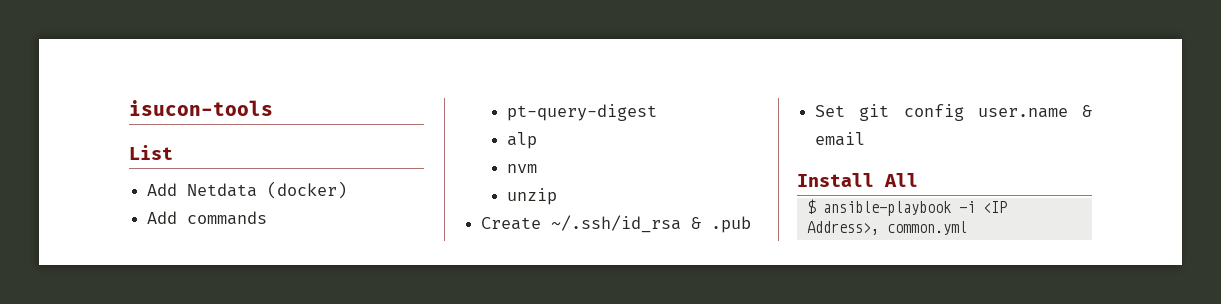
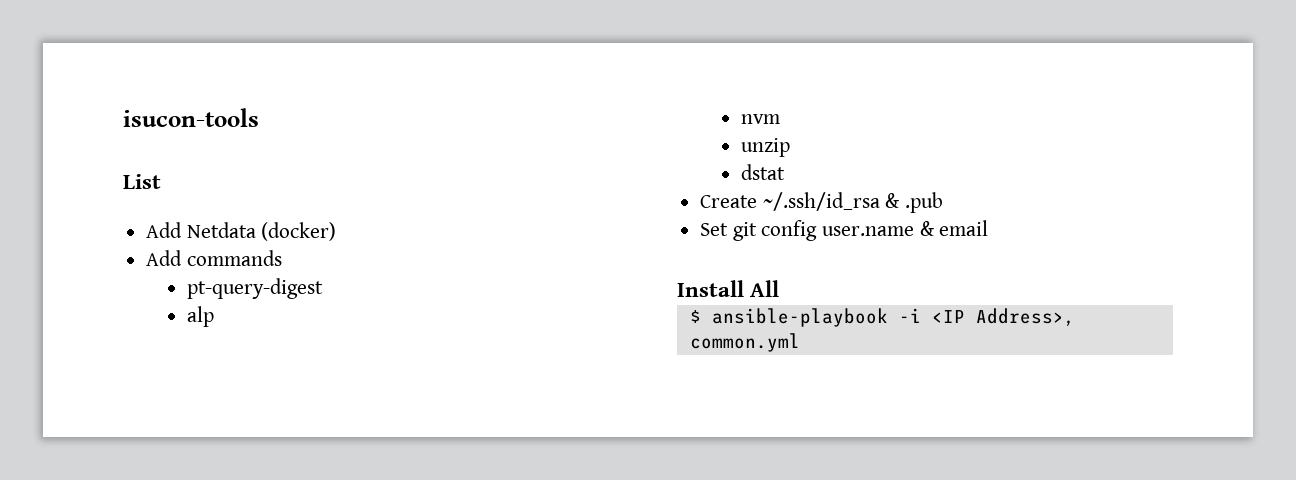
(558, 196) none -> [740,164,785,180] // dstat

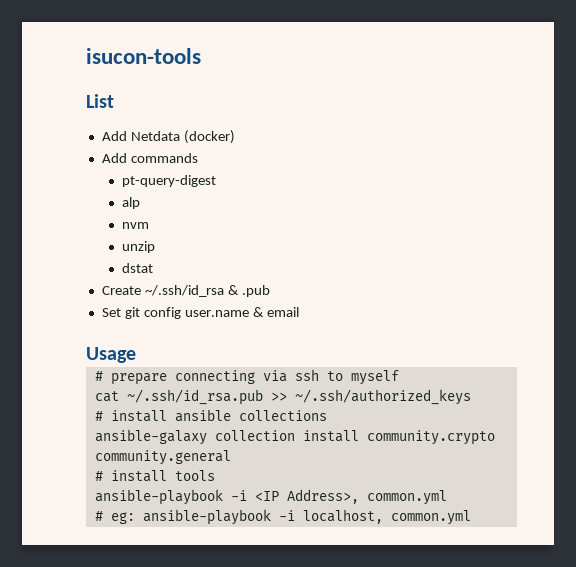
[677,280,780,297] [689,310,701,323] Install All // $ -> [86,347,136,363] [94,369,399,385] [94,389,471,405] [94,409,327,422] [94,429,495,445] [94,450,231,465] [94,470,215,482] Usage // # prepare connecting via ssh to myself // cat ~/.ssh/id_rsa.pub >> ~/.ssh/authorized_keys // # install ansible collections // ansible-galaxy collection install community.crypto community.general // # install tools //
(800, 342) none -> [94,509,471,525] // # eg: ansible-playbook -i localhost, common.yml

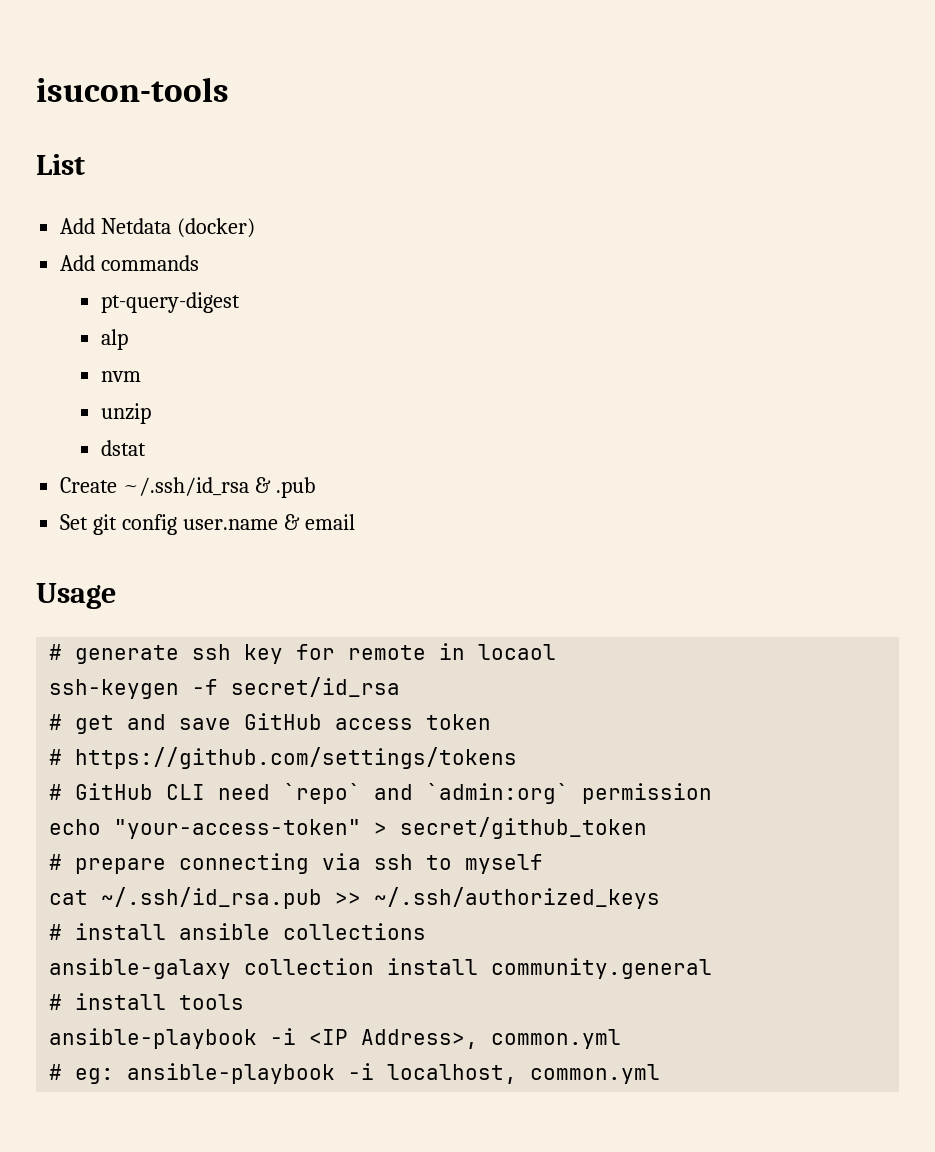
(136, 355) none -> [49,643,557,664] [49,677,401,699] [49,713,492,734] [49,747,518,769] [49,783,713,804] [49,817,648,839] // # generate ssh key for remote in locaol // ssh-keygen -f secret/id_rsa // # get and save GitHub access token // # https://github.com/settings/tokens // # GitHub CLI need `repo` and `admin:org` permission // echo "your-access-token" > secret/github_token
[366,430,495,445] community.crypto -> (479, 966) none

